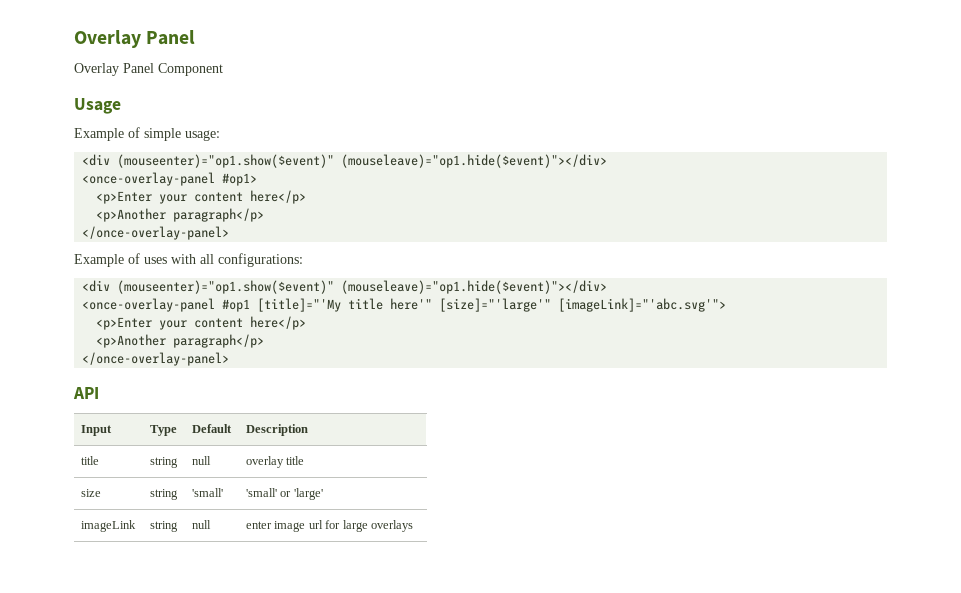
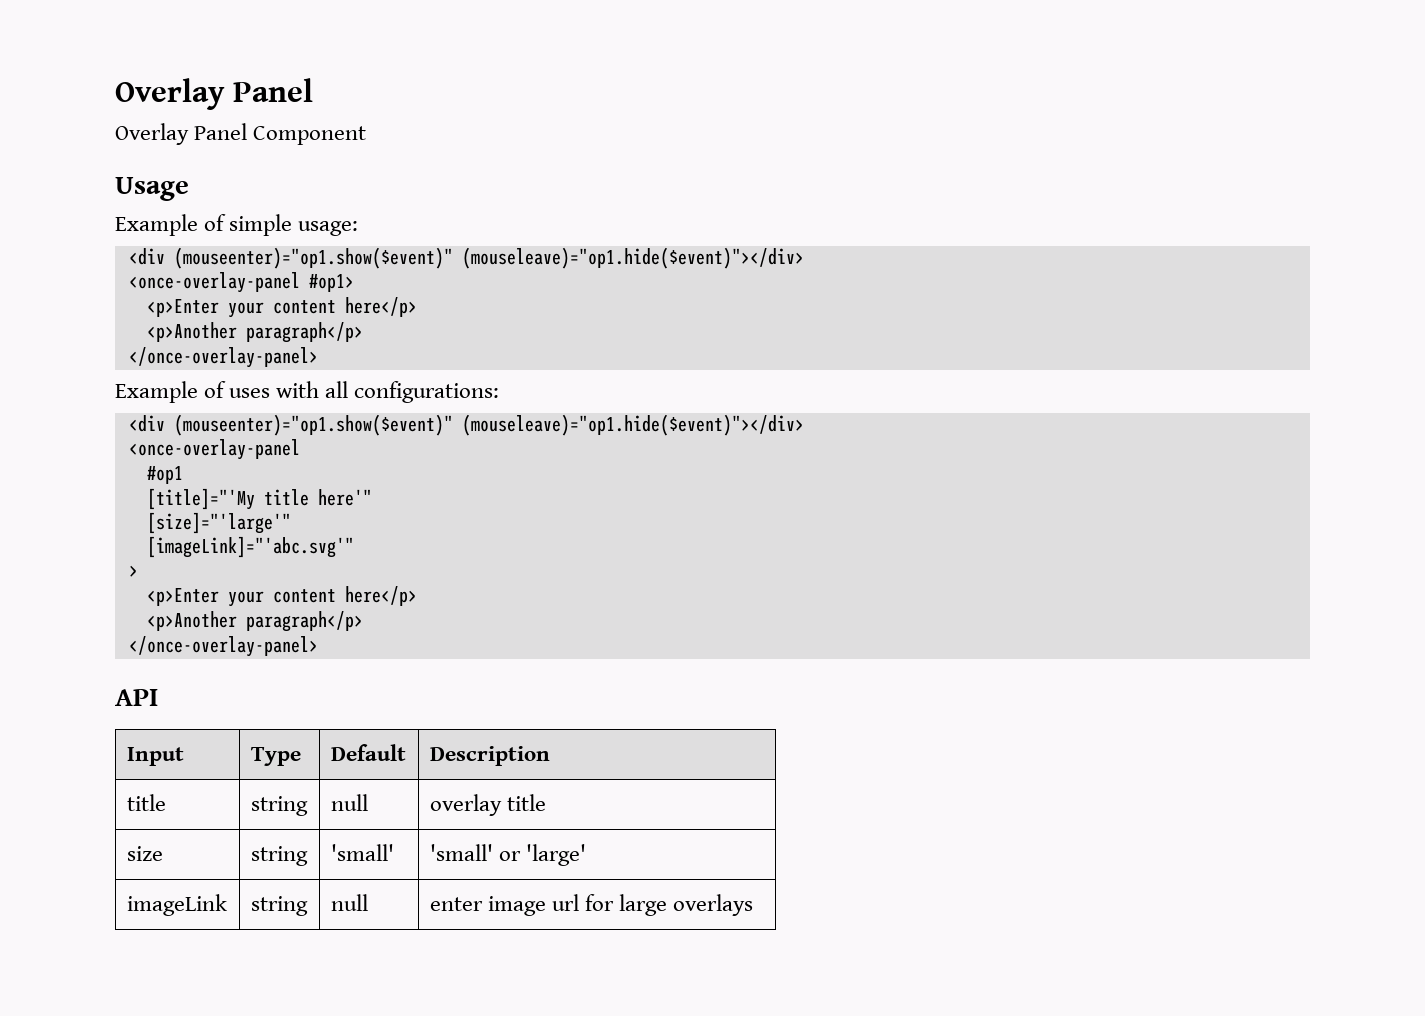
(216, 305) none -> (300, 449) //
(251, 305) none -> (183, 475) //
(433, 304) none -> (372, 497) //
[558,298,727,312] [imageLink]="'abc.svg'"> -> [146,536,354,558] [128,565,138,577] // [imageLink]="'abc.svg'" // >

